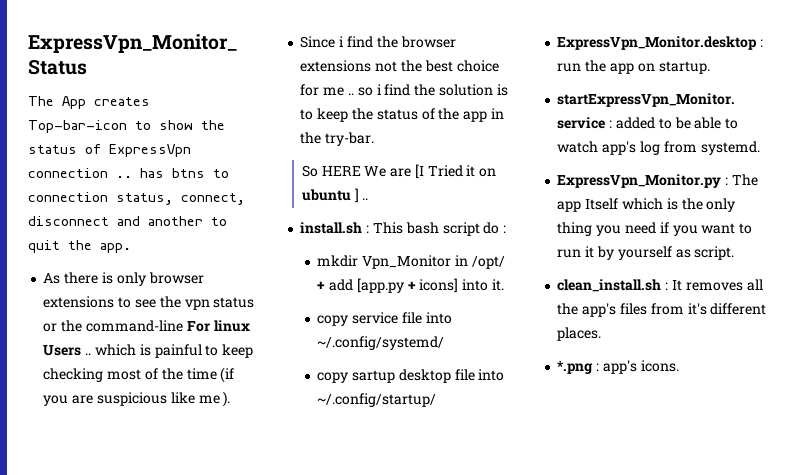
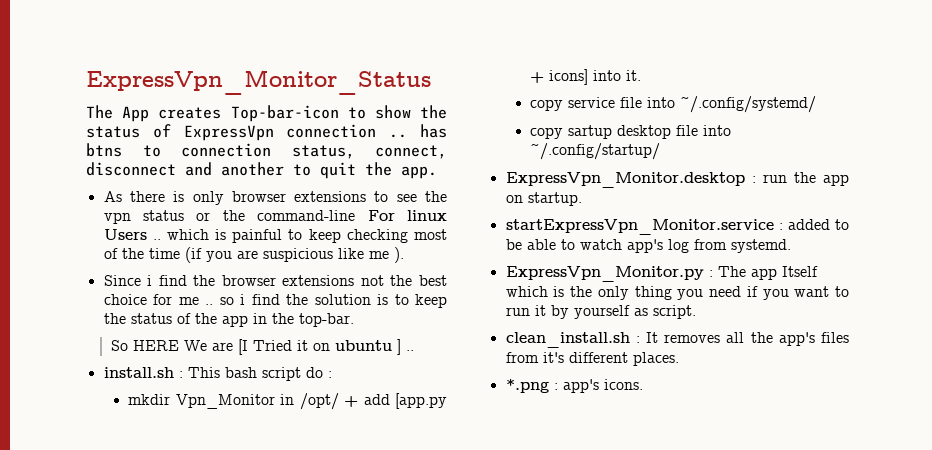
[325,132,375,146] try-bar. -> [298,313,354,327] top-bar.

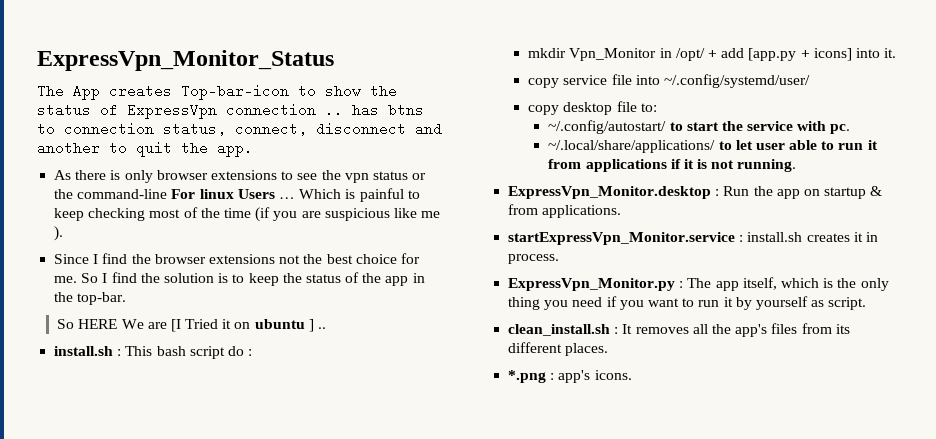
[152,229,209,240] .. which -> [278,189,342,199] … Which
[147,275,153,286] i -> [93,254,99,264] I
[178,294,246,305] me .. so i -> [54,273,108,283] me. So I
[680,96,817,113] [530,125,613,139] ~/.config/systemd/ // copy sartup -> [663,74,810,88] [528,105,560,115] ~/.config/systemd/user/ // copy
[703,125,732,136] [530,143,661,160] into ~/.config/startup/ -> [640,103,657,112] [548,120,851,134] [548,140,878,153] [548,159,797,172] to: // ~/.config/autostart/ to start the service with pc. // ~/.local/share/applications/ to let user able to run it from applications if it is not running.
[762,174,787,183] run -> [723,186,750,196] Run
[527,192,582,206] [505,219,849,235] [505,239,791,253] startup. // startExpressVpn_Monitor.service : added to be able to watch app's log from systemd. -> [824,186,883,199] [508,204,622,218] [508,232,878,245] [508,254,560,264] startup & from applications. // startExpressVpn_Monitor.service : install.sh creates it in process.
[781,266,818,277] Itself -> [742,277,777,290] itself,
[542,352,564,363] it's -> [835,324,850,334] its

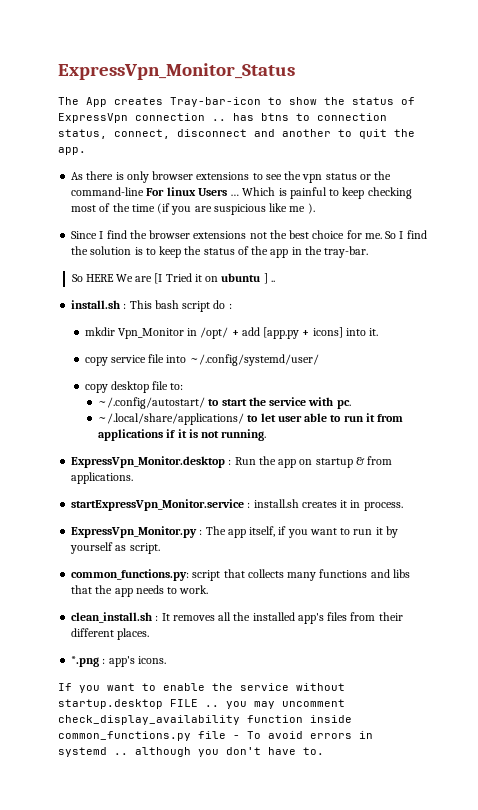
[181,84,289,100] Top-bar-icon -> [170,97,261,107] Tray-bar-icon
[77,292,127,305] top-bar. -> [324,246,369,258] tray-bar.
[780,278,889,291] [508,297,603,310] which is the only thing you need -> (276, 531) none
(867, 303) none -> [71,569,410,581] [71,585,209,597] // common_functions.py: script that collects many functions and libs that the app needs to work.
(731, 329) none -> [252,612,295,621] installed
[835,324,850,334] its -> [378,612,403,621] their
(632, 375) none -> [58,683,345,693] [58,699,345,709] [58,715,352,725] [58,731,373,741] [58,747,324,757] // If you want to enable the service without startup.desktop FILE .. you may uncomment check_display_availability function inside common_functions.py file - To avoid errors in systemd .. although you don't have to.

